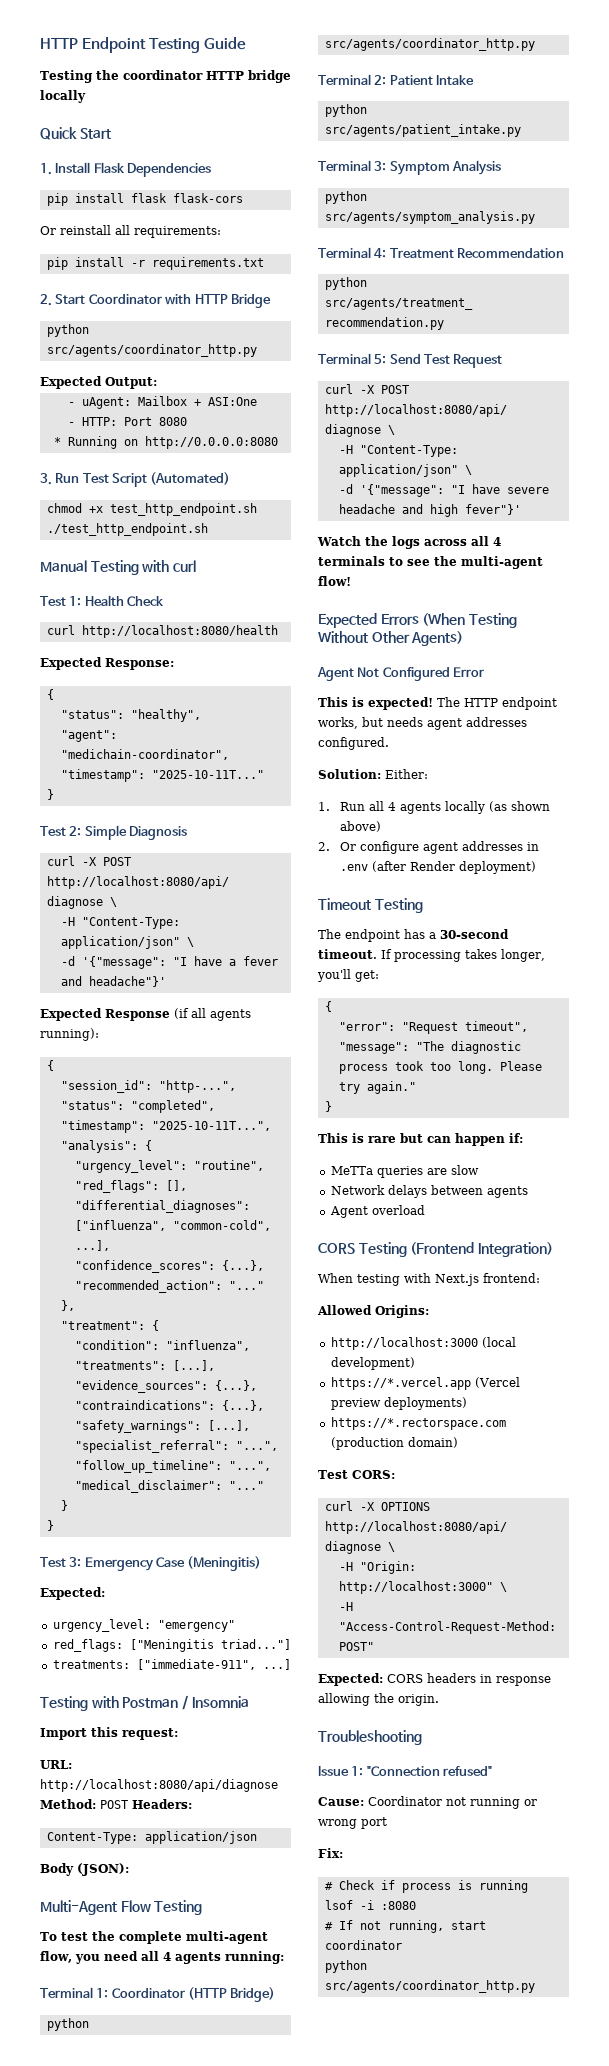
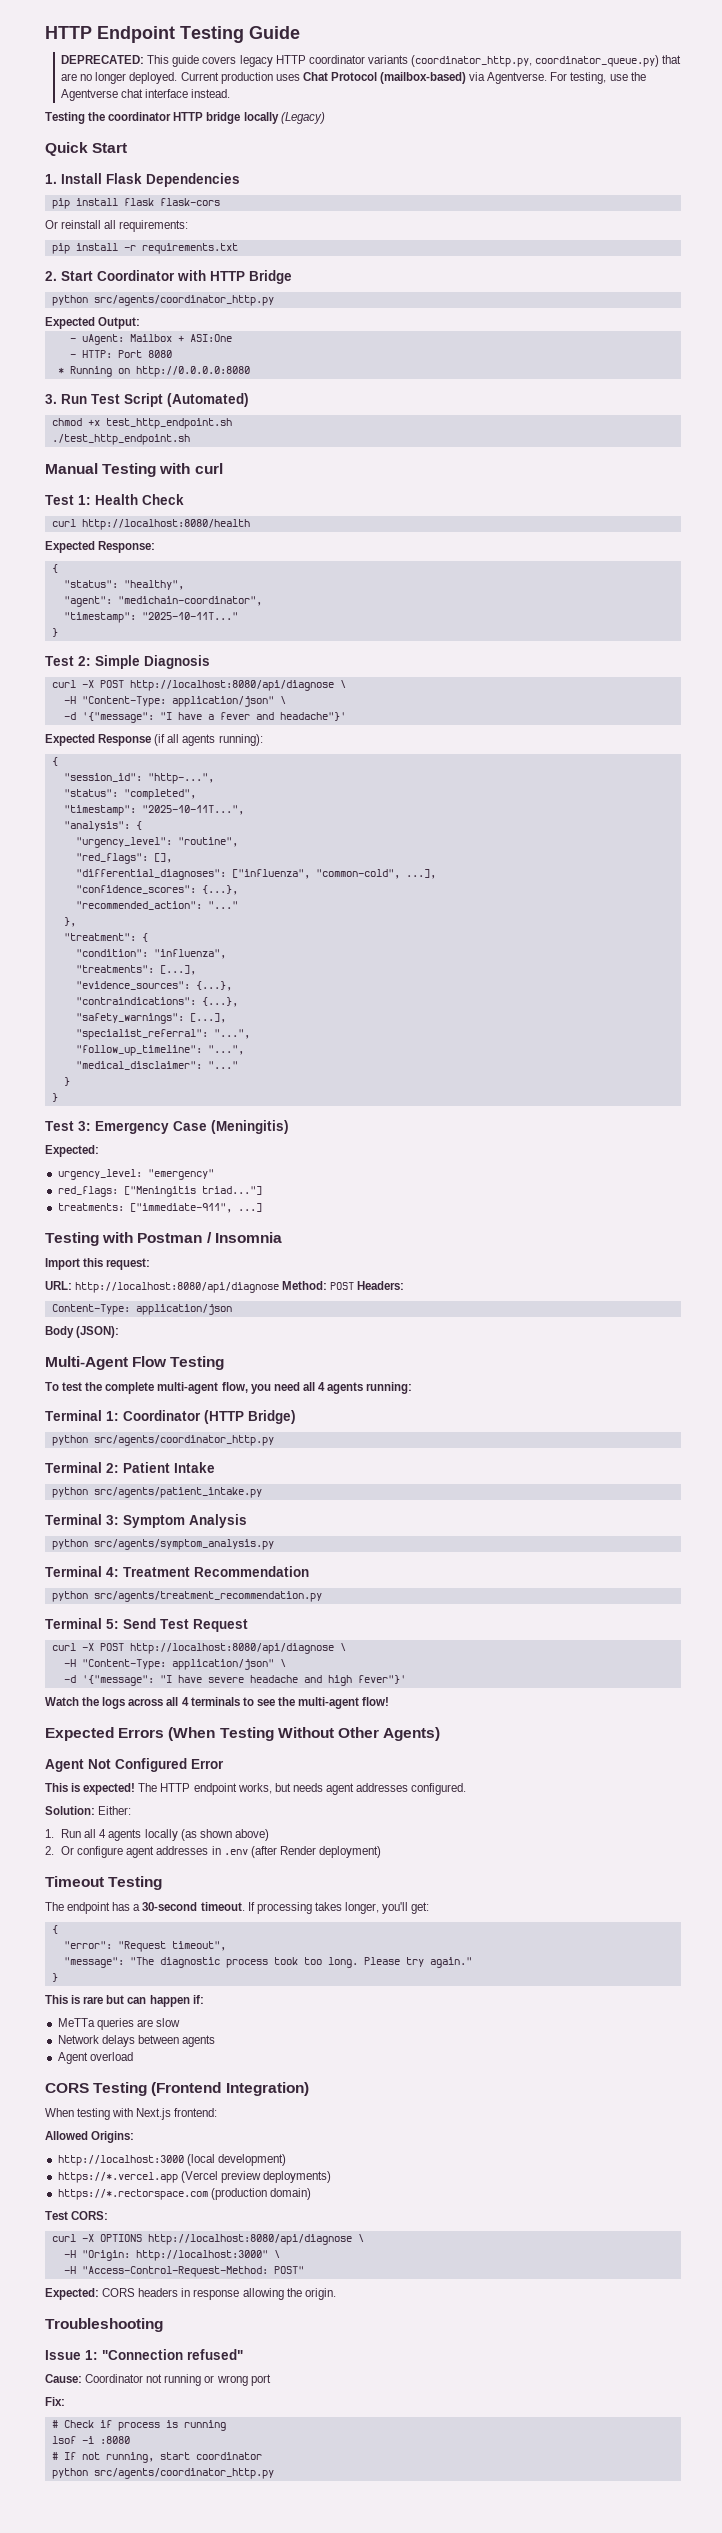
(246, 43) none -> [61,55,682,67] [61,72,646,84] [61,89,231,101] // DEPRECATED: This guide covers legacy HTTP coordinator variants (coordinator_http.py, coordinator_queue.py) that are no longer deployed. Current production uses Chat Protocol (mailbox-based) via Agentverse. For testing, use the Agentverse chat interface instead.
(86, 96) none -> [280,112,325,124] (Legacy)

